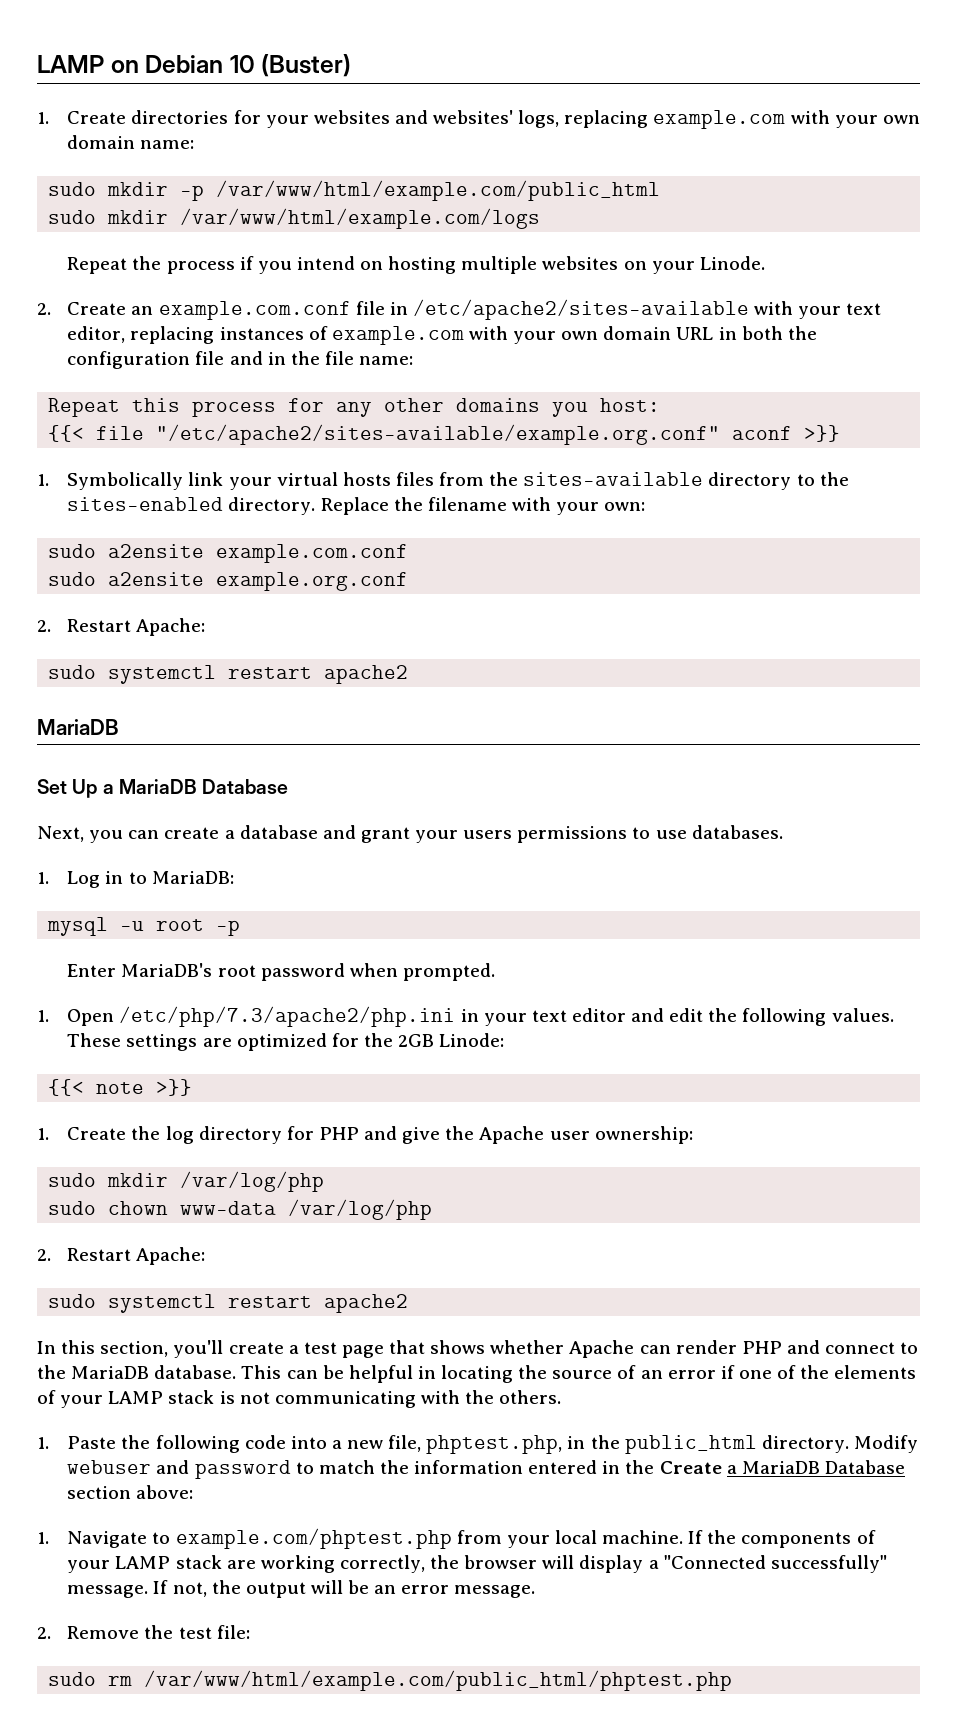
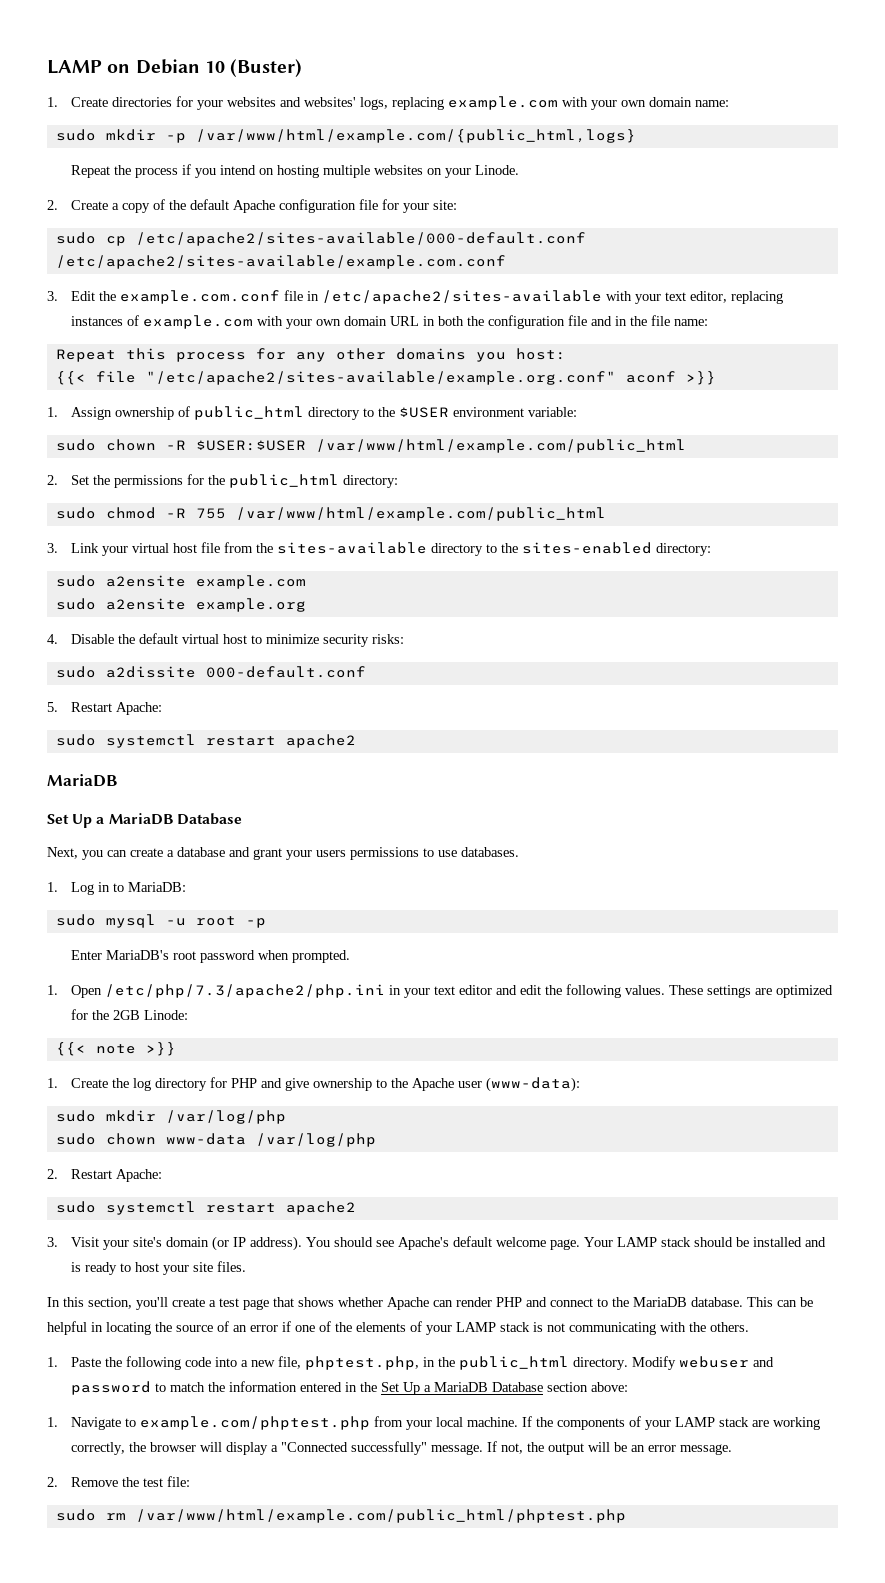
[216,180,661,201] [48,208,541,229] /var/www/html/example.com/public_html // sudo mkdir /var/www/html/example.com/logs -> [195,129,636,143] /var/www/html/example.com/{public_html,logs}
[131,306,154,315] an -> [111,199,457,213] [55,232,586,246] [55,255,506,269] [47,291,116,301] a copy of the default Apache configuration file for your site: // sudo cp /etc/apache2/sites-available/000-default.conf /etc/apache2/sites-available/example.com.conf // 3. Edit the
[67,472,434,490] Symbolically link your virtual hosts files -> [70,406,577,420] [55,439,686,453] [47,474,398,488] [55,507,606,521] [47,542,220,556] Assign ownership of public_html directory to the $USER environment variable: // sudo chown -R $USER:$USER /var/www/html/example.com/public_html // 2. Set the permissions for the public_html directory: // sudo chmod -R 755 /var/www/html/example.com/public_html // 3. Link your virtual host file
[228,497,646,515] [48,544,409,563] [48,572,409,591] [37,620,51,632] directory. Replace the filename with your own: // sudo a2ensite example.com.conf // sudo a2ensite example.org.conf // 2. -> [655,543,711,556] [55,575,306,589] [55,598,306,612] [47,633,404,647] [55,666,366,678] [47,702,58,712] directory: // sudo a2ensite example.com // sudo a2ensite example.org // 4. Disable the default virtual host to minimize security risks: // sudo a2dissite 000-default.conf // 5.
(234, 877) none -> [55,914,96,926] sudo
(441, 1135) none -> [312,1078,387,1091] ownership to
[594,1126,693,1144] ownership: -> [485,1077,580,1092] (www-data):
(409, 1303) none -> [47,1236,826,1251] [70,1261,246,1275] // 3. Visit your site's domain (or IP address). You should see Apache's default welcome page. Your LAMP stack should be installed and is ready to host your site files.
[659,1461,722,1474] Create -> [380,1382,420,1395] Set Up

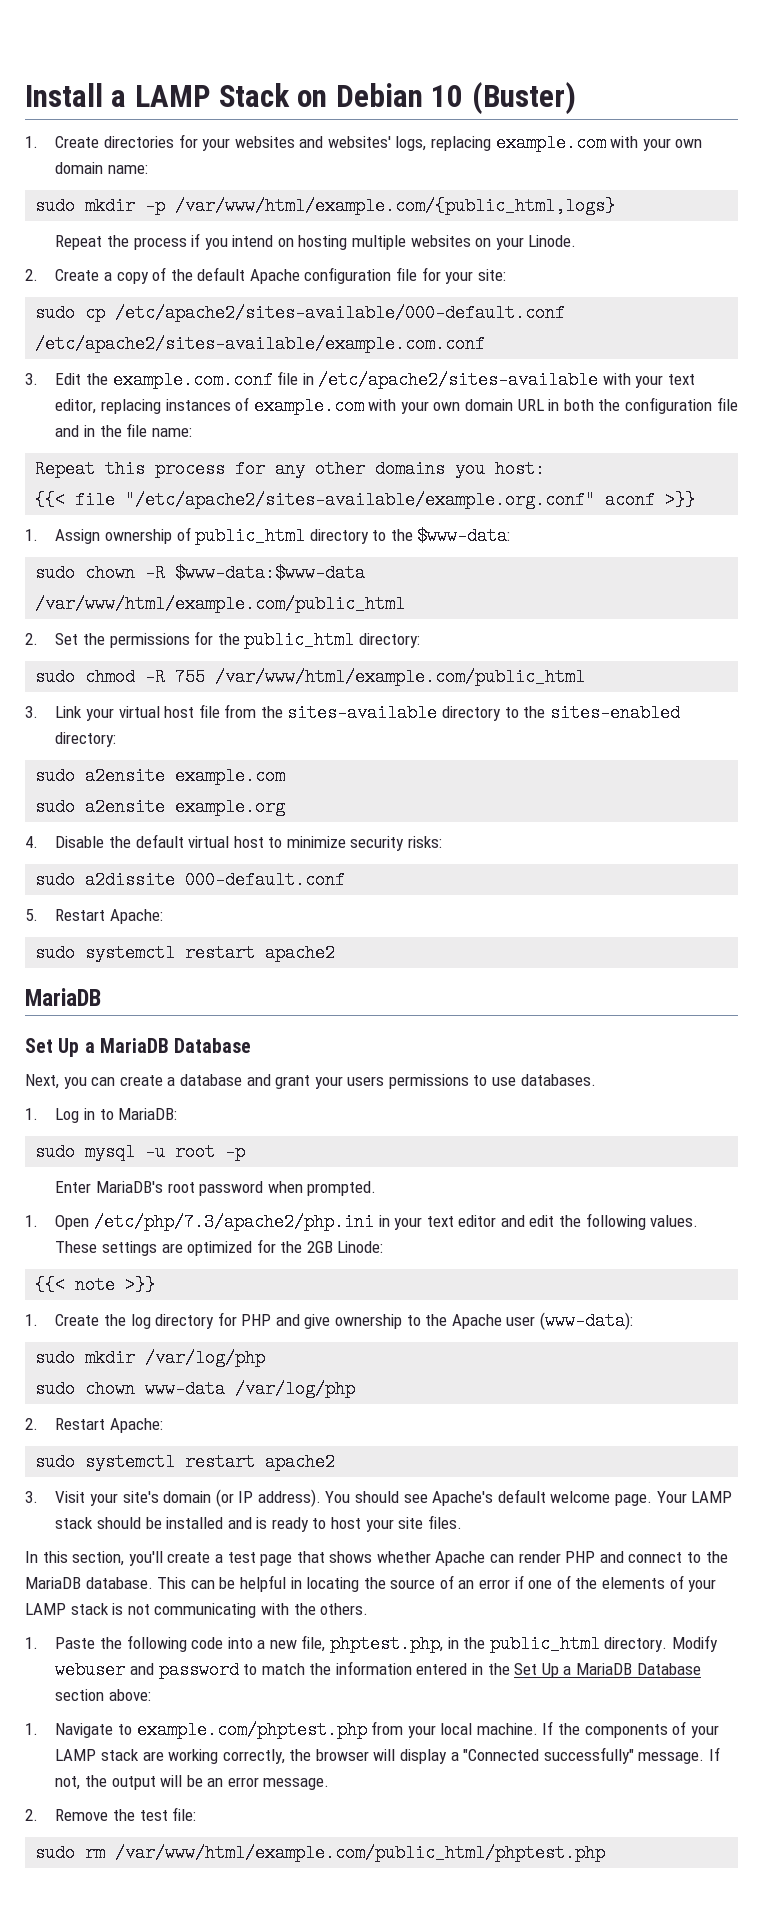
[47,60,102,74] LAMP -> [25,83,291,107] Install a LAMP Stack
[398,407,577,418] $USER environment variable: -> [417,527,511,545] $www-data:
[195,440,306,451] $USER:$USER -> [175,564,366,582] $www-data:$www-data

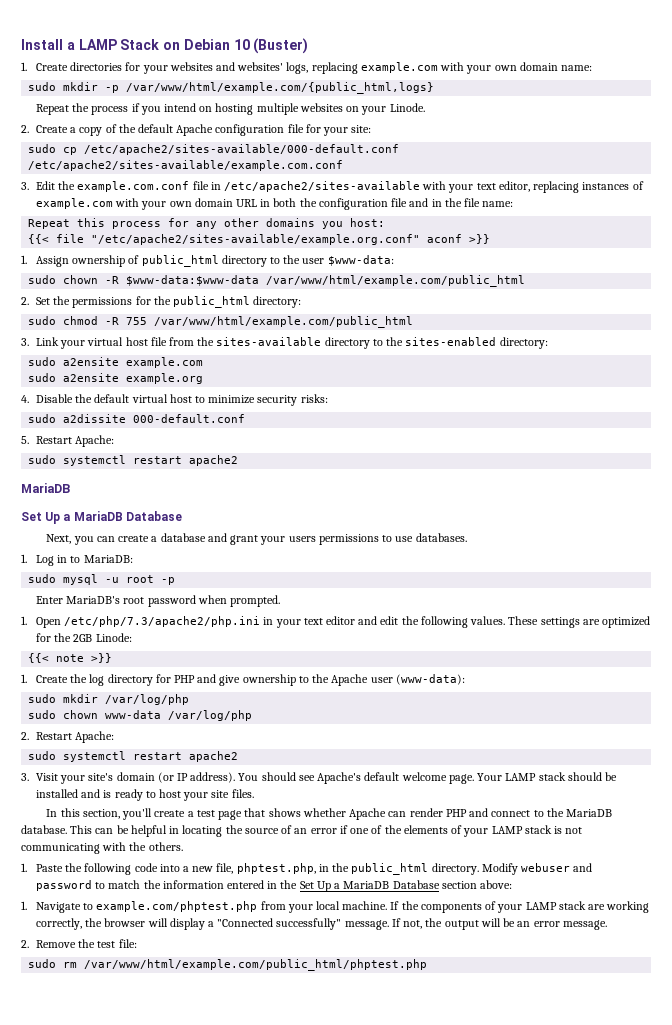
(413, 535) none -> [302,258,325,264] user

